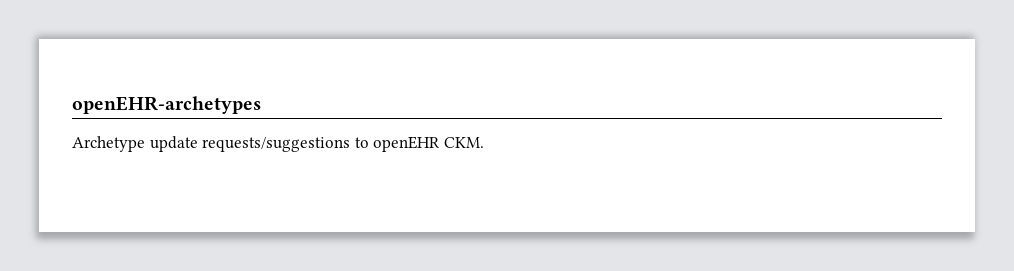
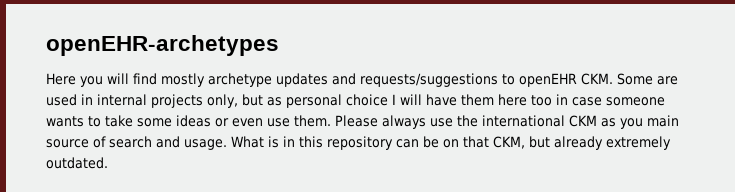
[72,136,484,152] Archetype update requests/suggestions to openEHR CKM. -> [46,73,678,87] [46,94,665,108] [46,115,679,129] [46,136,671,150] [46,157,108,169] Here you will find mostly archetype updates and requests/suggestions to openEHR CKM. Some are used in internal projects only, but as personal choice I will have them here too in case someone wants to take some ideas or even use them. Please always use the international CKM as you main source of search and usage. What is in this repository can be on that CKM, but already extremely outdated.

